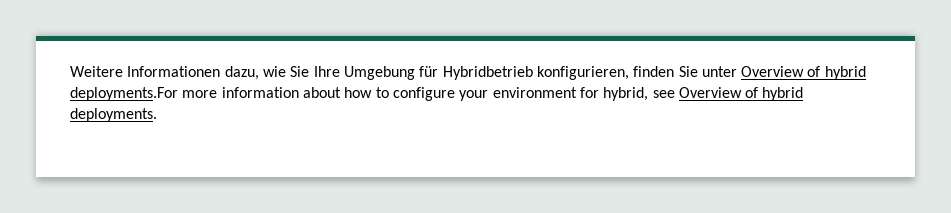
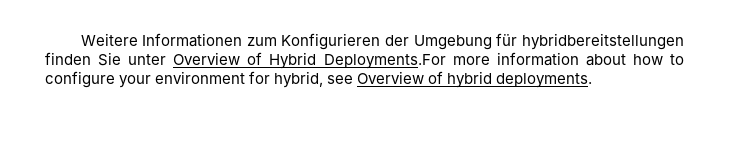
[224,66,629,80] dazu, wie Sie Ihre Umgebung für Hybridbetrieb konfigurieren, -> [246,33,684,50] zum Konfigurieren der Umgebung für hybridbereitstellungen
[824,66,866,80] [70,87,178,101] hybrid deployments.For -> [269,52,446,69] Hybrid Deployments.For

